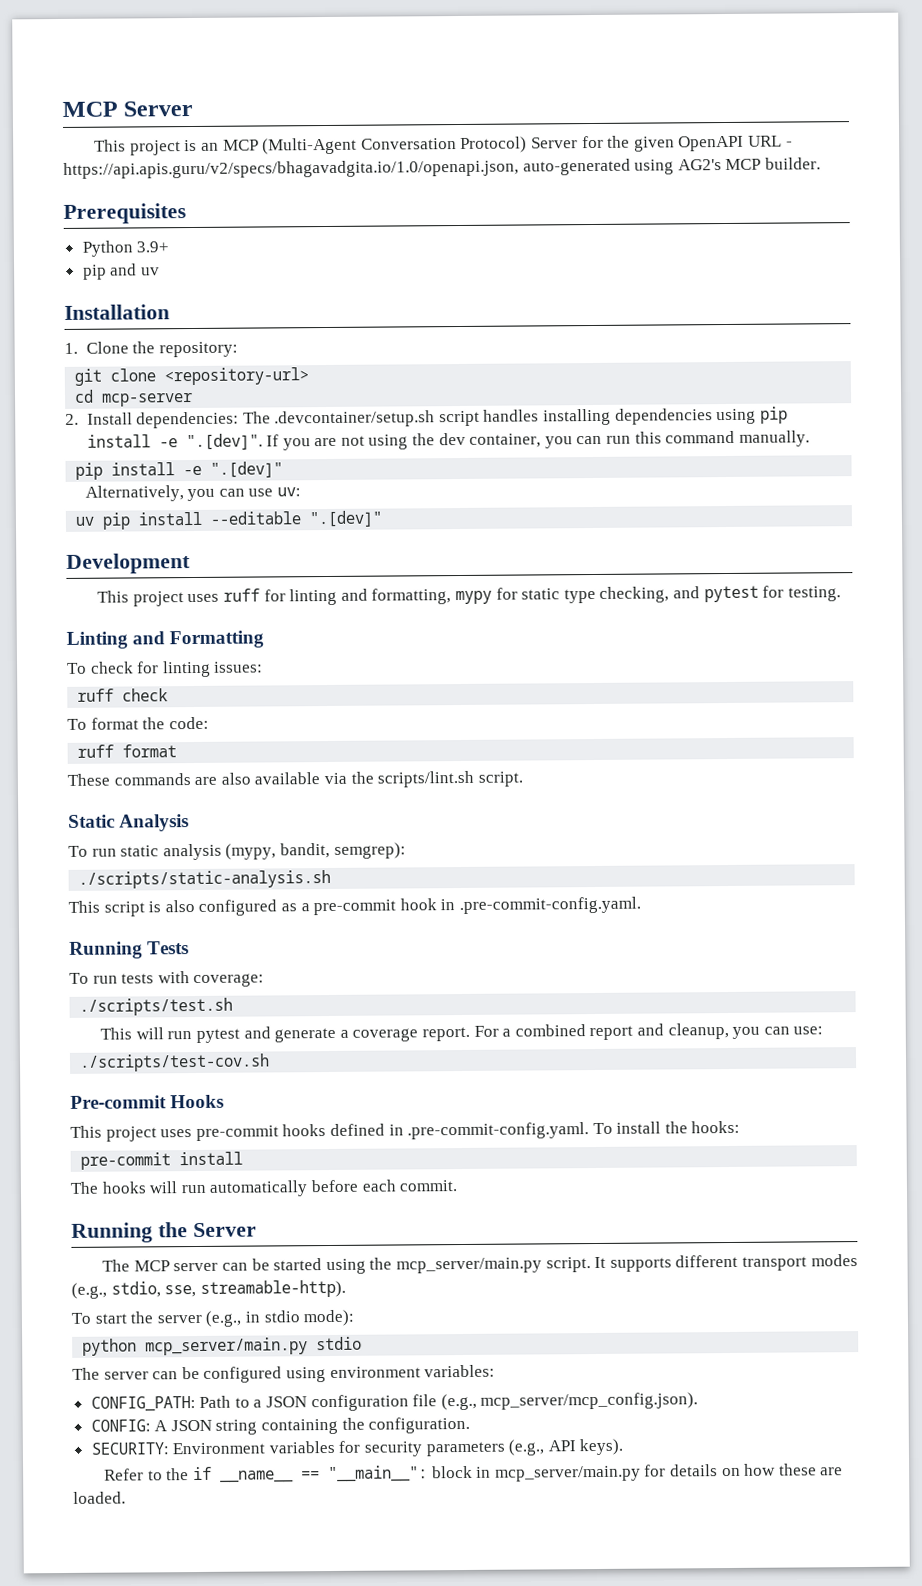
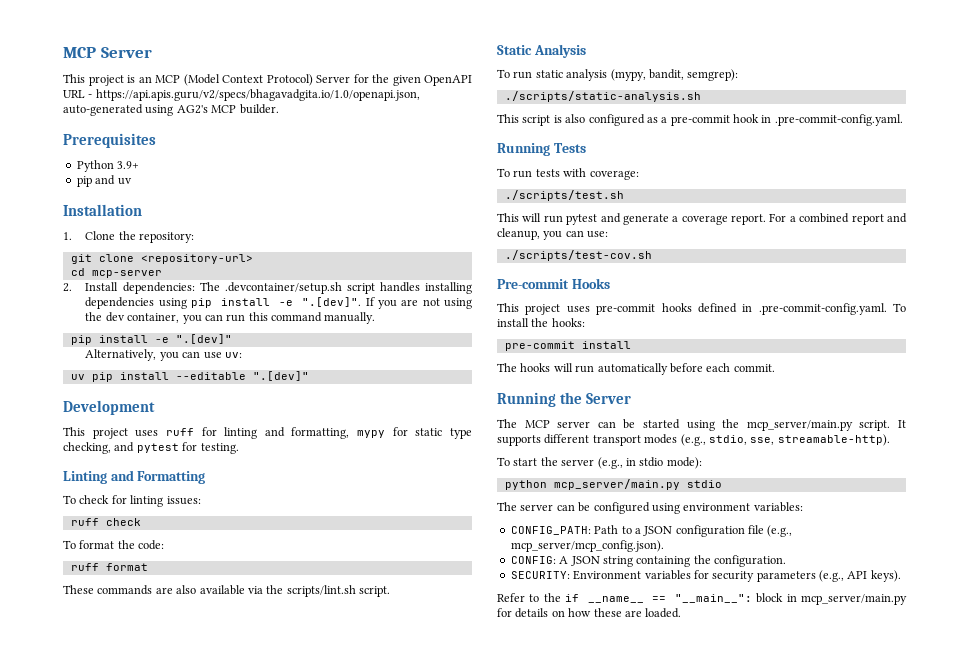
[262,137,457,155] (Multi-Agent Conversation -> [183,74,263,86] (Model Context

